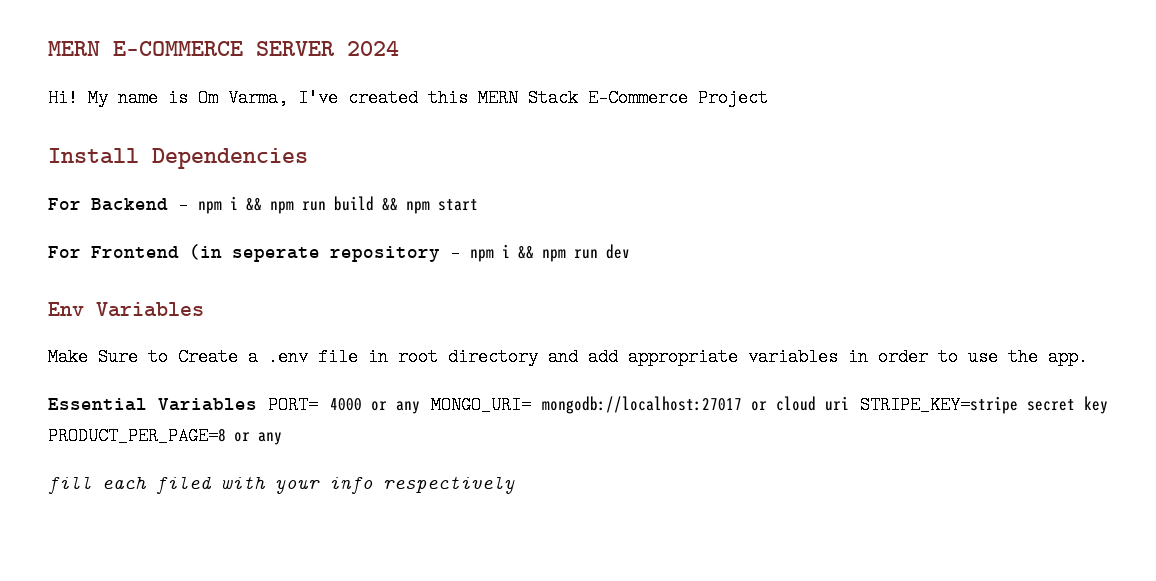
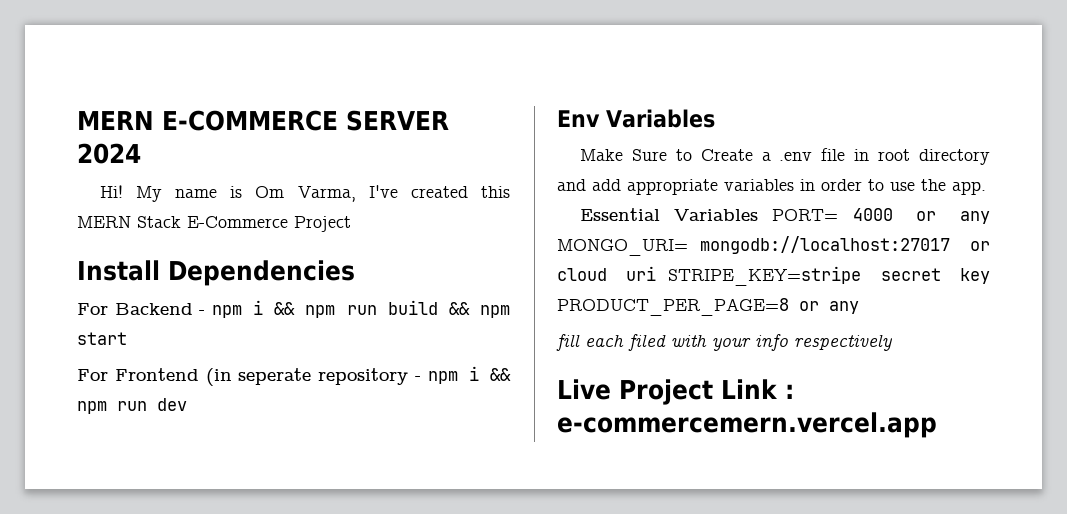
(515, 484) none -> [557,379,794,405] [557,412,937,438] // Live Project Link : e-commercemern.vercel.app

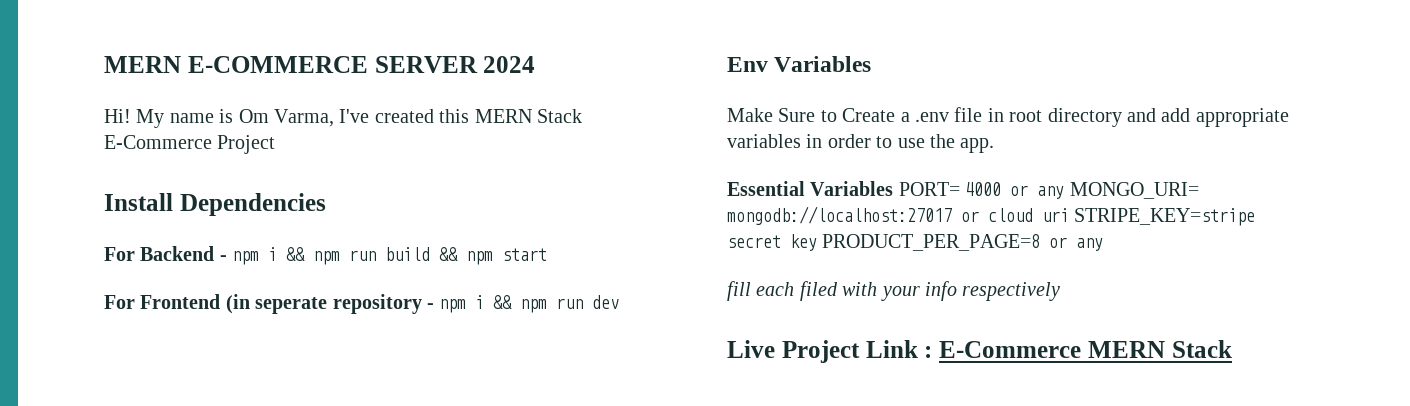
[557,412,937,438] e-commercemern.vercel.app -> [939,340,1232,358] E-Commerce MERN Stack

